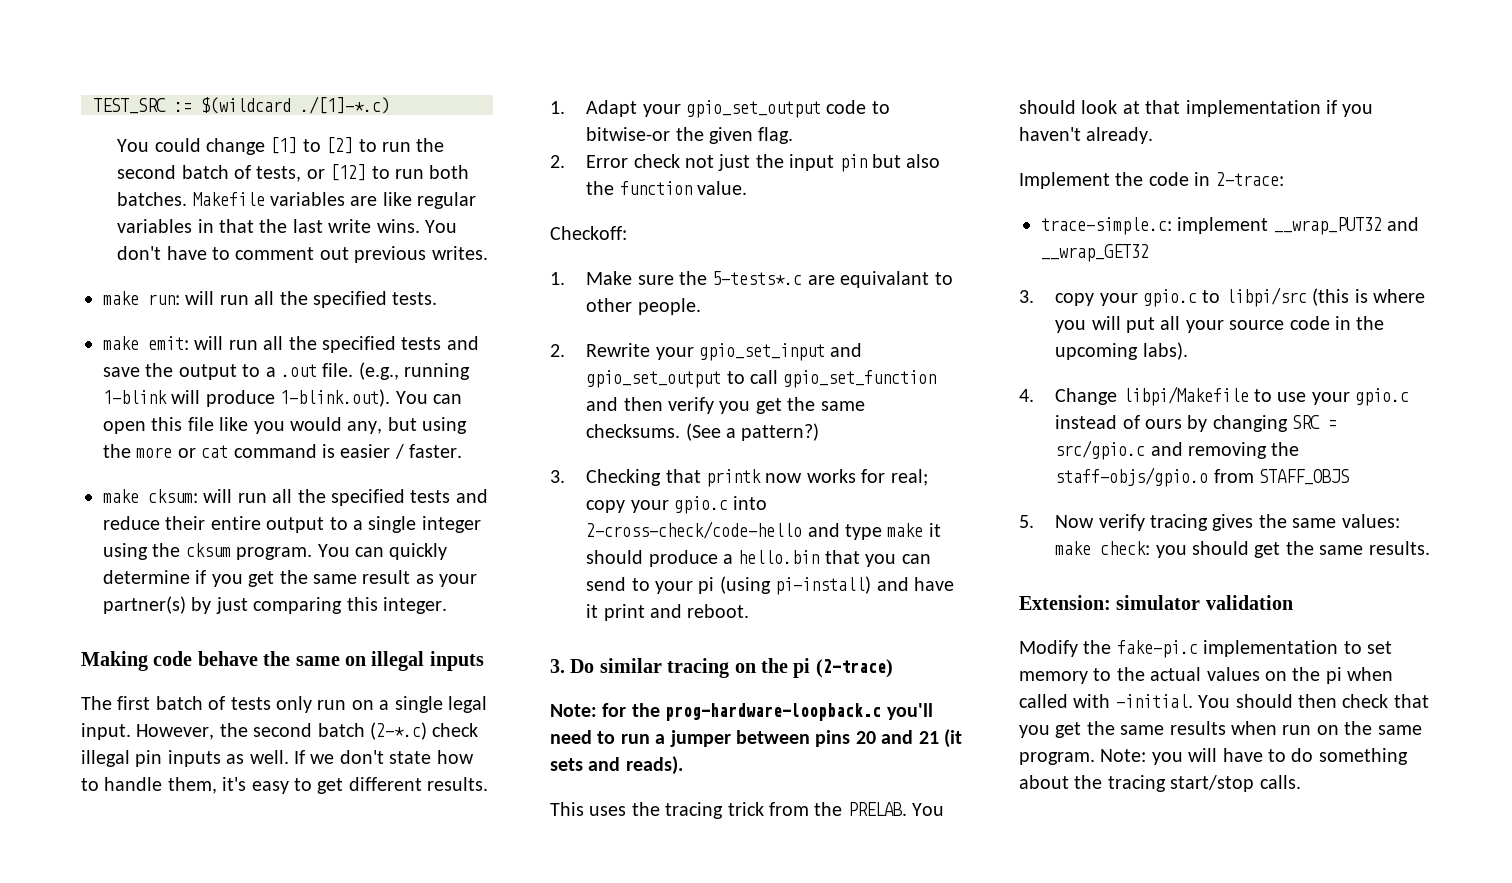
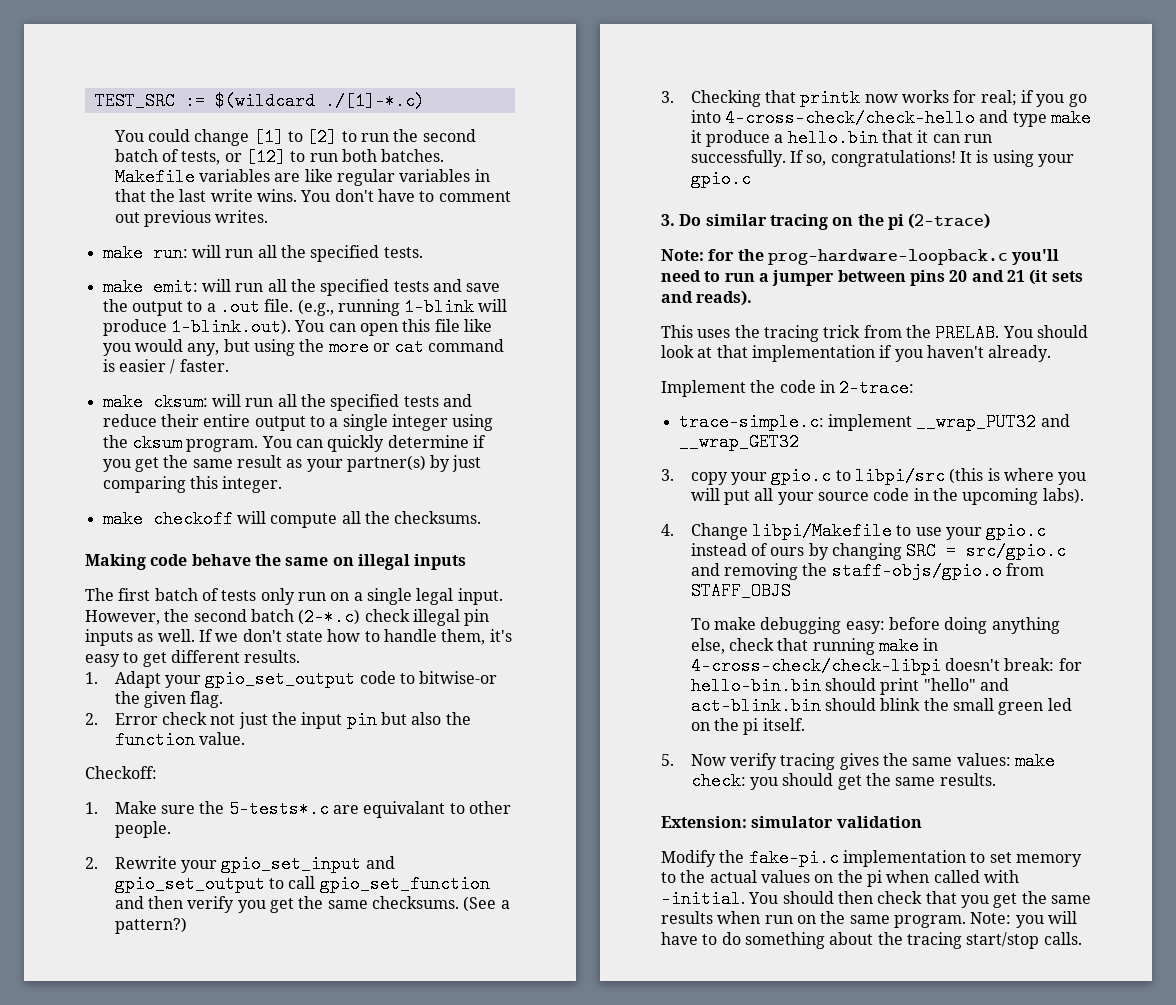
(447, 605) none -> [102,510,482,528] // make checkoff will compute all the checksums.
[586,496,768,514] [586,521,803,539] copy your gpio.c into 2-cross-check/code-hello -> [1020,90,1087,107] [690,109,975,127] if you go into 4-cross-check/check-hello
[586,550,644,564] should -> (702, 136) none
[865,554,931,567] [586,576,954,595] [586,604,750,621] you can send to your pi (using pi-install) and have it print and reboot. -> [917,130,992,143] [690,150,1074,167] [690,170,751,188] it can run successfully. If so, congratulations! It is using your gpio.c
(1349, 477) none -> [690,617,1060,634] [690,637,939,655] [690,657,1082,675] [690,677,1009,695] [690,697,1072,715] [690,718,805,735] // To make debugging easy: before doing anything else, check that running make in 4-cross-check/check-libpi doesn't break: for hello-bin.bin should print "hello" and act-blink.bin should blink the small green led on the pi itself.

